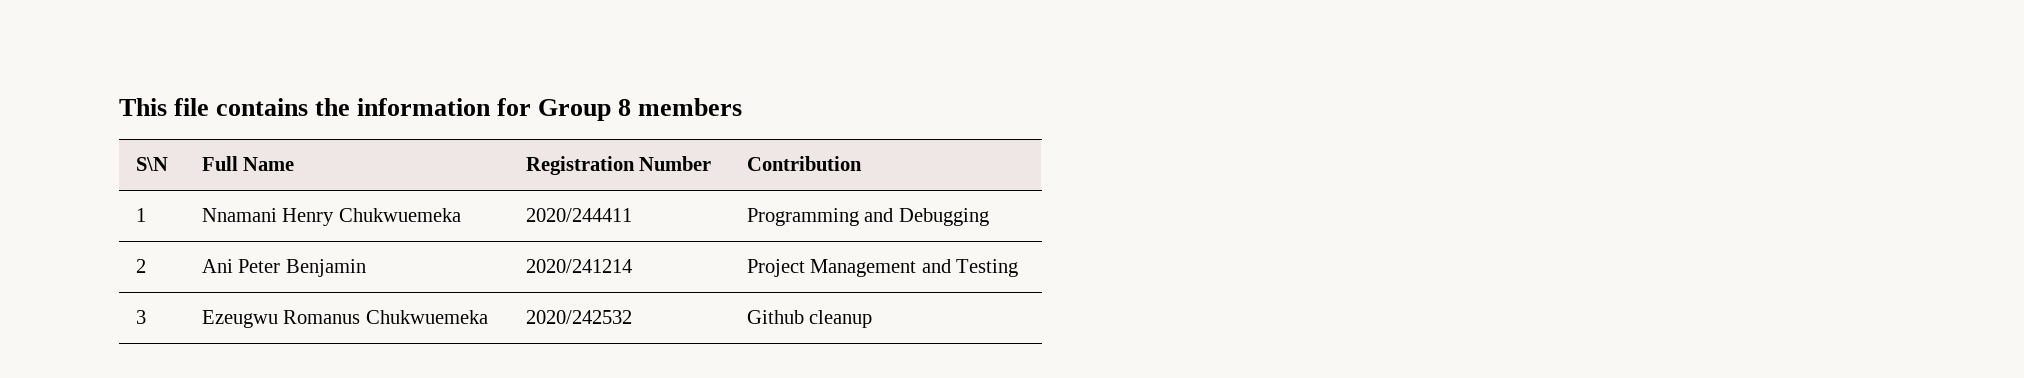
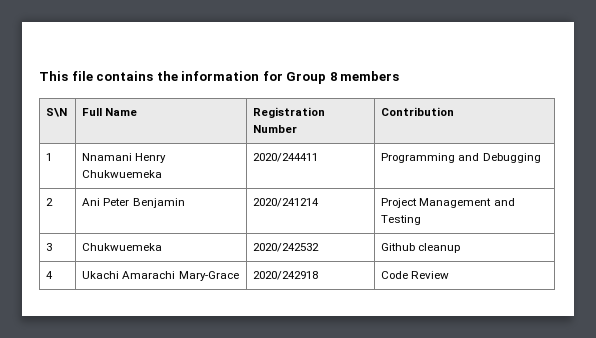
[201,310,361,328] Ezeugwu Romanus -> (53, 247) none
(873, 319) none -> [46,271,54,279] [82,271,239,281] [253,271,319,280] [381,271,450,279] // 4 | Ukachi Amarachi Mary-Grace | 2020/242918 | Code Review

